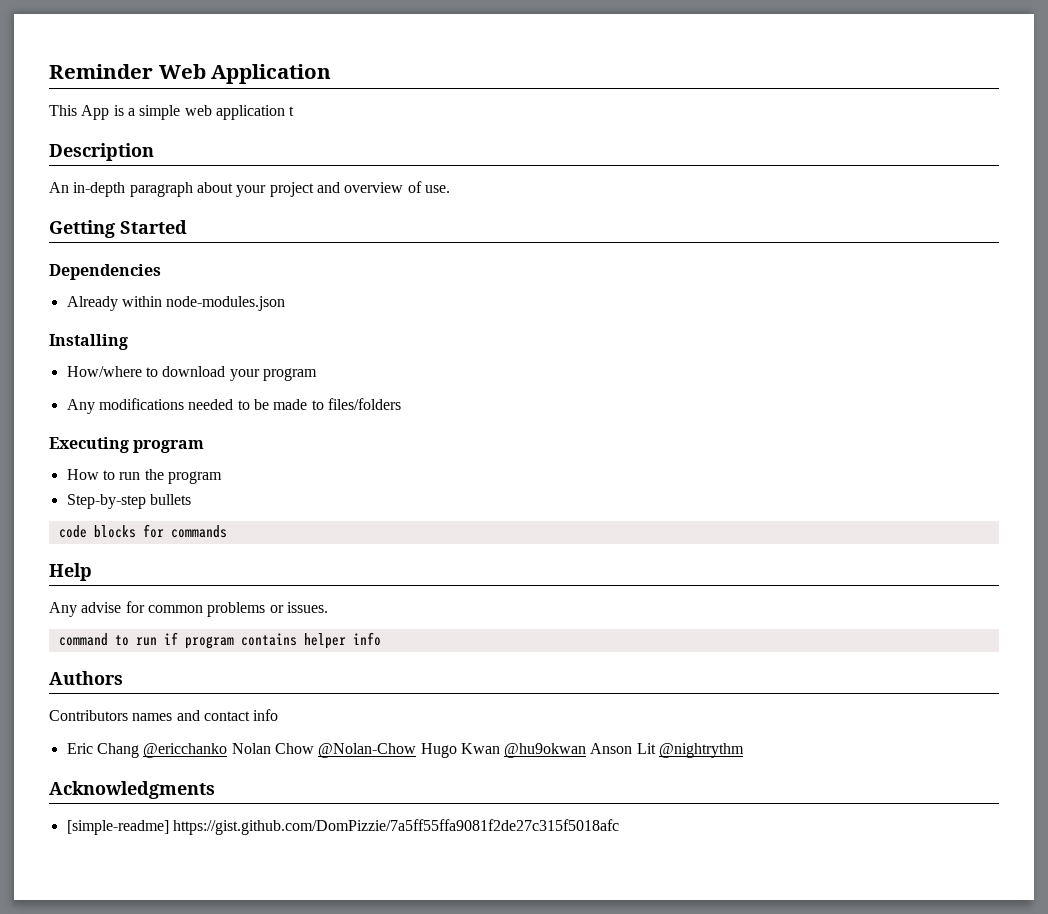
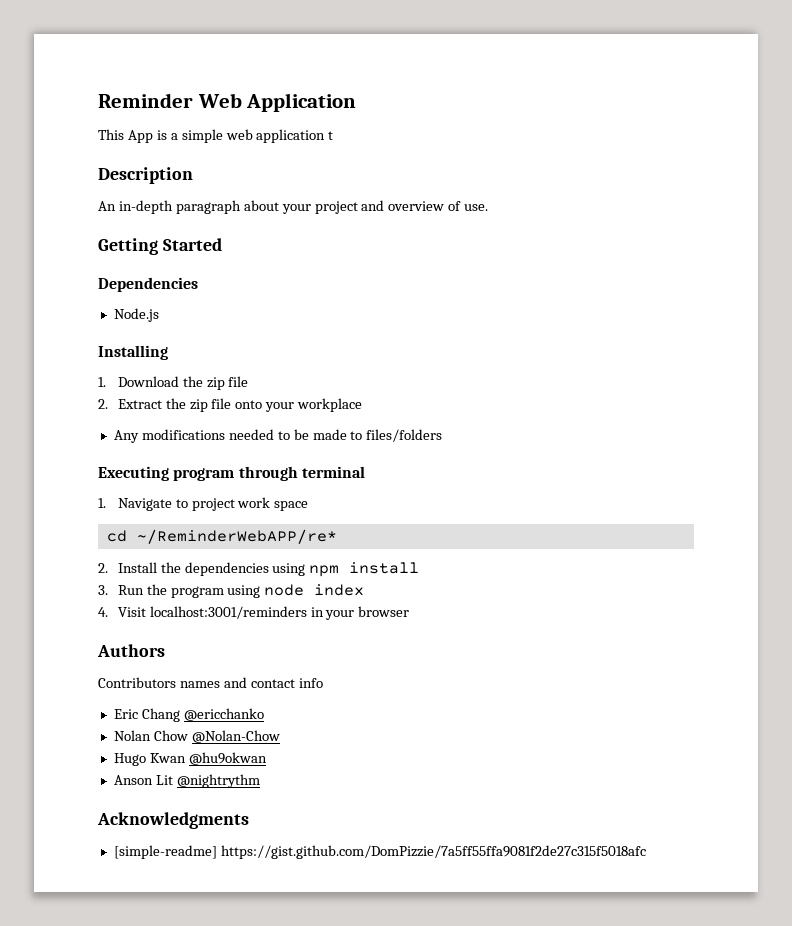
[66,296,286,311] [49,334,128,350] [66,366,317,381] Already within node-modules.json // Installing // How/where to download your program -> [113,308,159,322] [98,345,168,360] [98,376,249,390] [98,398,363,412] Node.js // Installing // 1. Download the zip file // 2. Extract the zip file onto your workplace
[66,469,222,484] [66,494,191,509] [58,524,227,538] [49,563,92,581] [49,601,328,617] [58,632,381,649] // How to run the program // Step-by-step bullets // code blocks for commands // Help // Any advise for common problems or issues. // command to run if program contains helper info -> [238,466,365,481] [98,497,309,511] [106,529,337,544] [98,562,420,577] [98,584,365,598] [98,606,410,620] through terminal // 1. Navigate to project work space // cd ~/ReminderWebAPP/re* // 2. Install the dependencies using npm install // 3. Run the program using node index // 4. Visit localhost:3001/reminders in your browser
(228, 750) none -> (264, 714) //
(417, 750) none -> (280, 736) //
(587, 750) none -> (267, 758) //

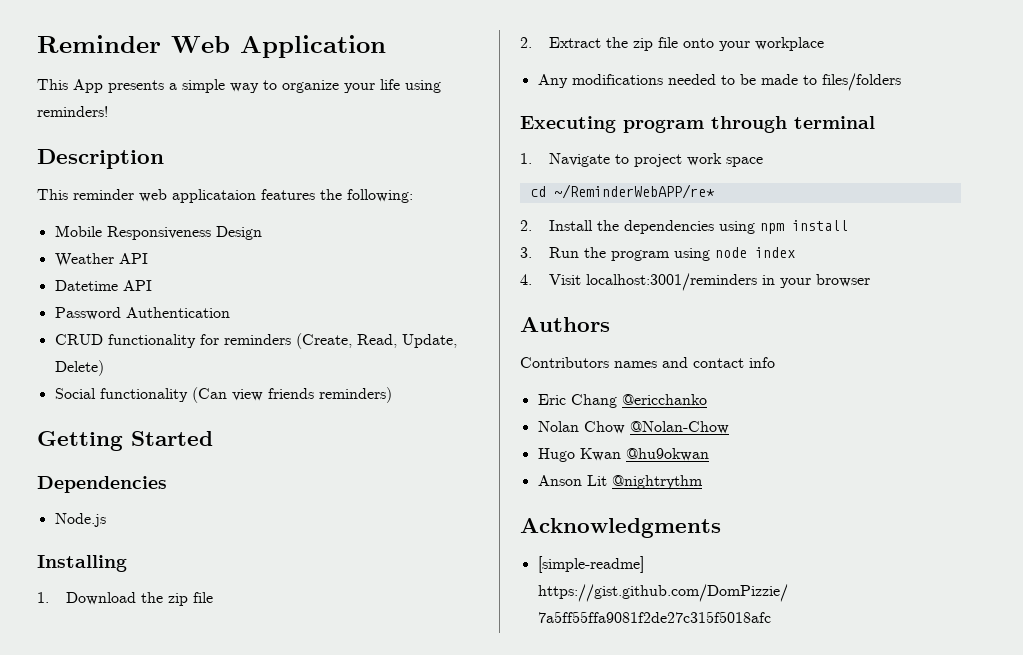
[156,130,167,140] is -> [108,80,164,93] presents
[225,129,334,143] [98,167,193,184] [98,200,489,214] web application t // Description // An in-depth paragraph about your project and overview of use. -> [230,79,441,93] [37,106,108,117] [37,149,164,169] [37,189,413,203] [54,225,262,240] [54,253,148,267] [54,280,152,291] [54,307,230,320] [54,333,457,349] [54,360,104,376] [54,387,392,403] way to organize your life using reminders! // Description // This reminder web applicataion features the following: // Mobile Responsiveness Design // Weather API // Datetime API // Password Authentication // CRUD functionality for reminders (Create, Read, Update, Delete) // Social functionality (Can view friends reminders)

